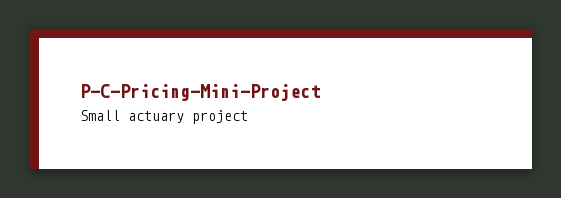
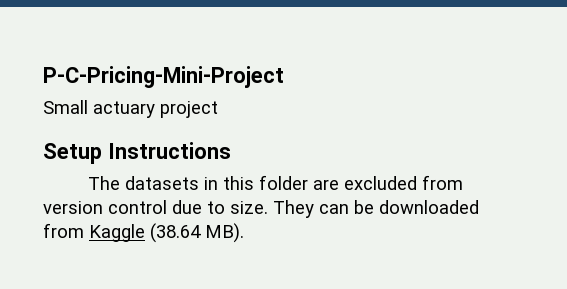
(248, 117) none -> [43,142,231,164] [87,175,463,190] [43,200,479,218] [43,223,244,243] // Setup Instructions // The datasets in this folder are excluded from version control due to size. They can be downloaded from Kaggle (38.64 MB).

